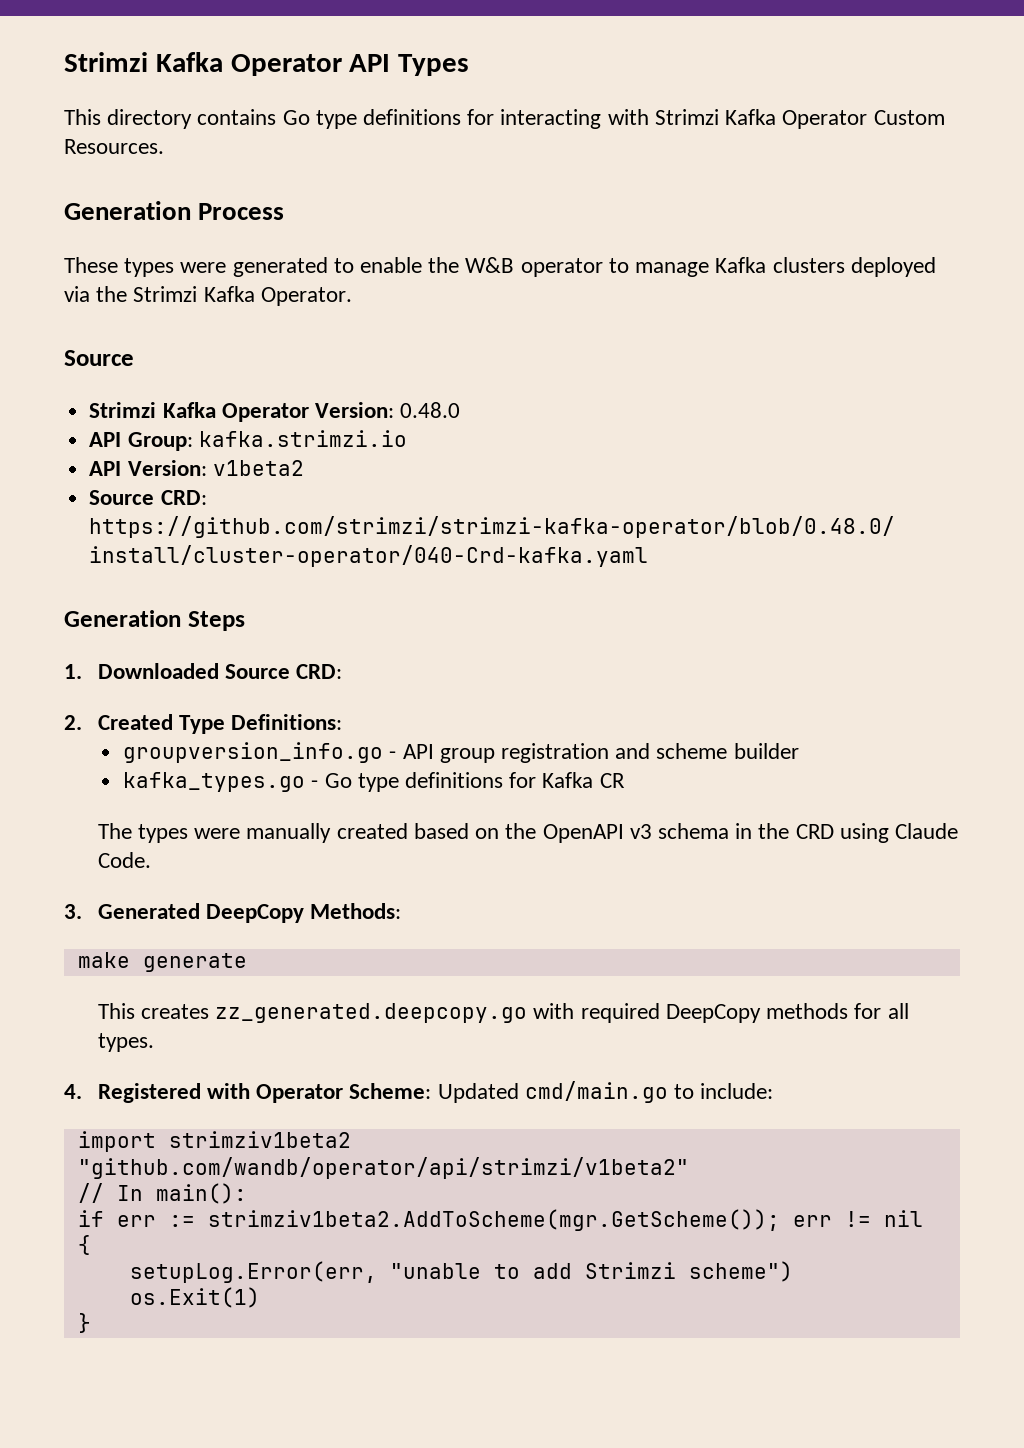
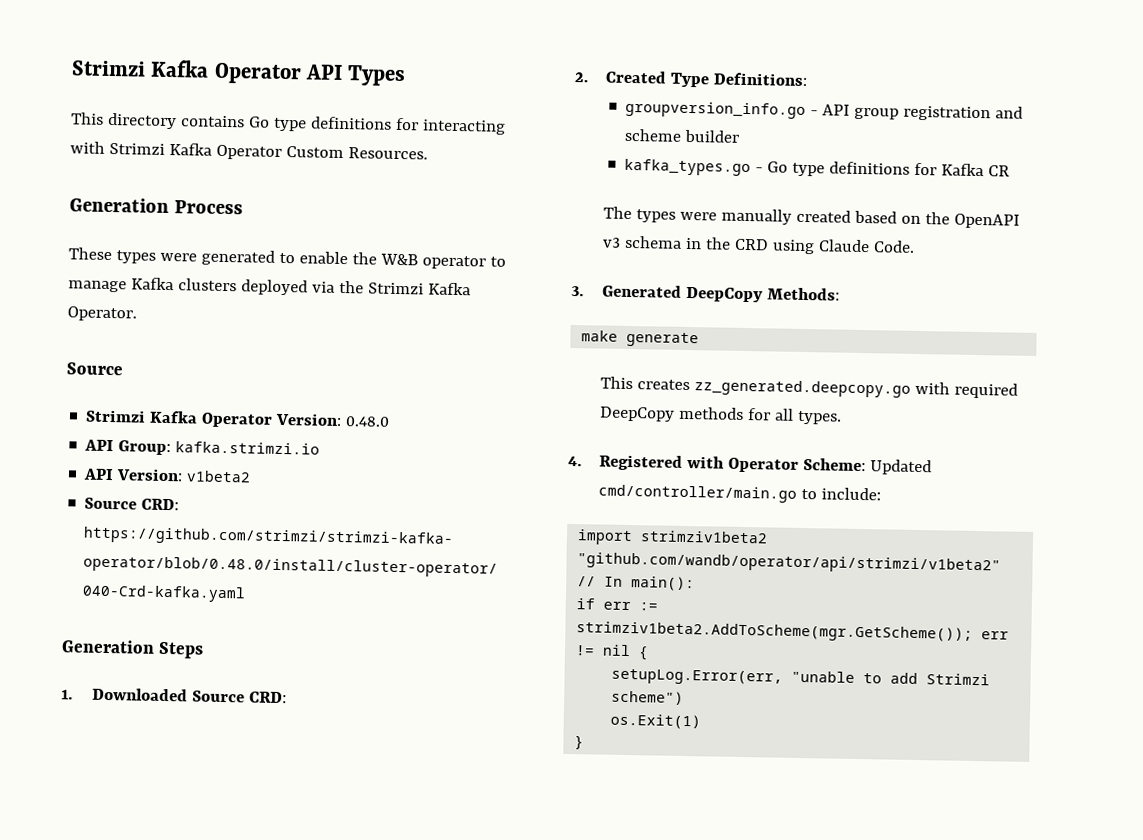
[524,1081,668,1103] cmd/main.go -> [598,484,798,503] cmd/controller/main.go

